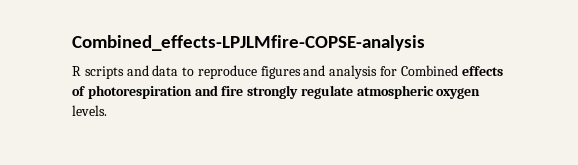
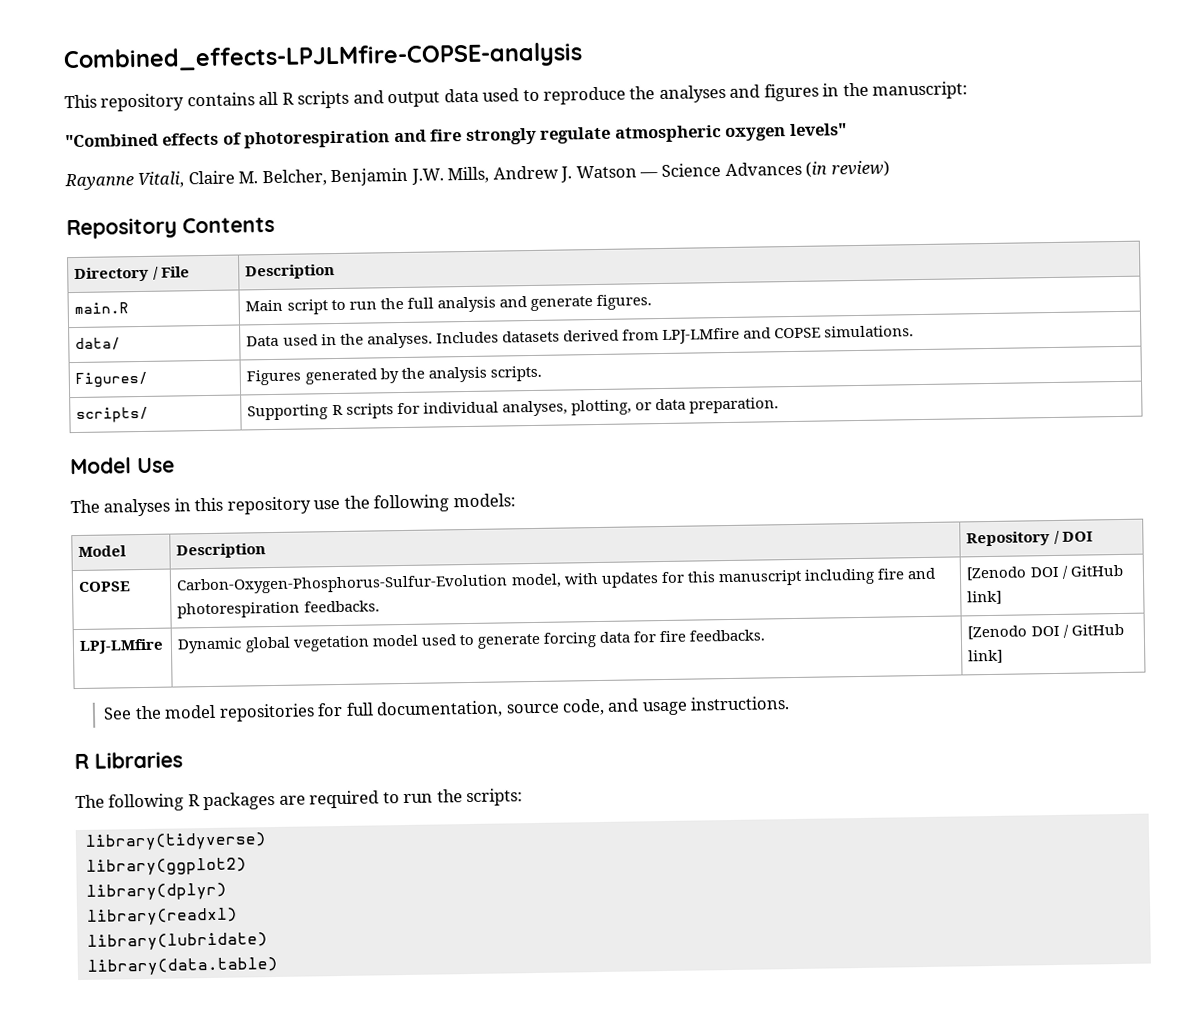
[72,65,458,79] R scripts and data to reproduce figures and analysis for Combined -> [64,81,969,112] [65,133,159,148] This repository contains all R scripts and output data used to reproduce the analyses and figures in the manuscript: // "Combined
[72,105,107,116] levels. -> [789,123,847,137] [64,160,890,191] [66,216,275,240] [74,266,190,283] [245,264,336,280] [74,302,130,315] [245,294,652,315] [75,337,122,351] [246,325,915,349] [75,371,149,389] [246,365,542,386] [76,406,150,423] [247,397,779,421] [70,457,175,475] [70,493,516,517] [78,545,128,557] [176,543,267,559] [966,530,1093,547] [78,581,132,592] [176,567,936,595] [177,600,380,619] [966,564,1123,581] [967,590,1003,605] [79,638,165,654] [177,629,766,654] [967,623,1124,640] [968,649,1004,664] [103,696,790,722] [74,751,183,770] [75,788,524,812] [84,832,267,851] [85,857,247,876] [85,882,227,901] [85,907,238,926] [86,932,268,951] [86,956,278,976] levels" // Rayanne Vitali, Claire M. Belcher, Benjamin J.W. Mills, Andrew J. Watson — Science Advances (in review) // Repository Contents // Directory / File | Description // main.R | Main script to run the full analysis and generate figures. // data/ | Data used in the analyses. Includes datasets derived from LPJ-LMfire and COPSE simulations. // Figures/ | Figures generated by the analysis scripts. // scripts/ | Supporting R scripts for individual analyses, plotting, or data preparation. // Model Use // The analyses in this repository use the following models: // Model | Description | Repository / DOI // COPSE | Carbon-Oxygen-Phosphorus-Sulfur-Evolution model, with updates for this manuscript including fire and photorespiration feedbacks. | [Zenodo DOI / GitHub link] // LPJ-LMfire | Dynamic global vegetation model used to generate forcing data for fire feedbacks. | [Zenodo DOI / GitHub link] // See the model repositories for full documentation, source code, and usage instructions. // R Libraries // The following R packages are required to run the scripts: // library(tidyverse) // library(ggplot2) // library(dplyr) // library(readxl) // library(lubridate) // library(data.table)

